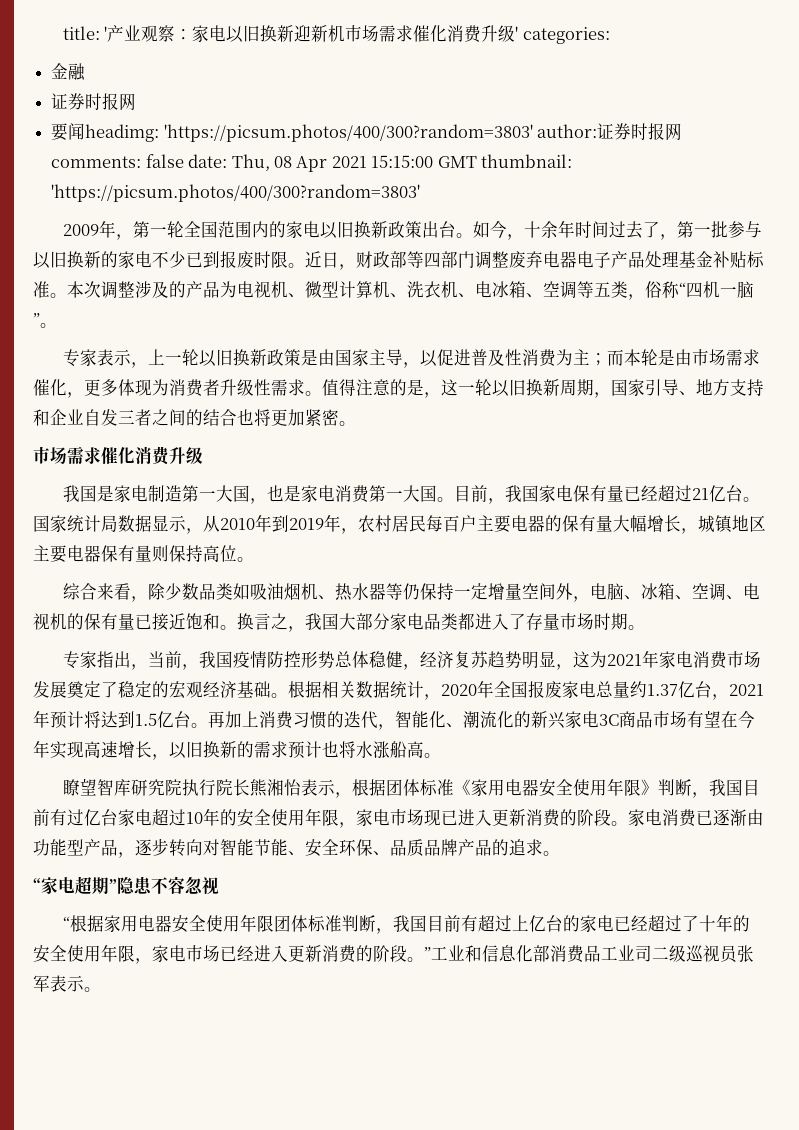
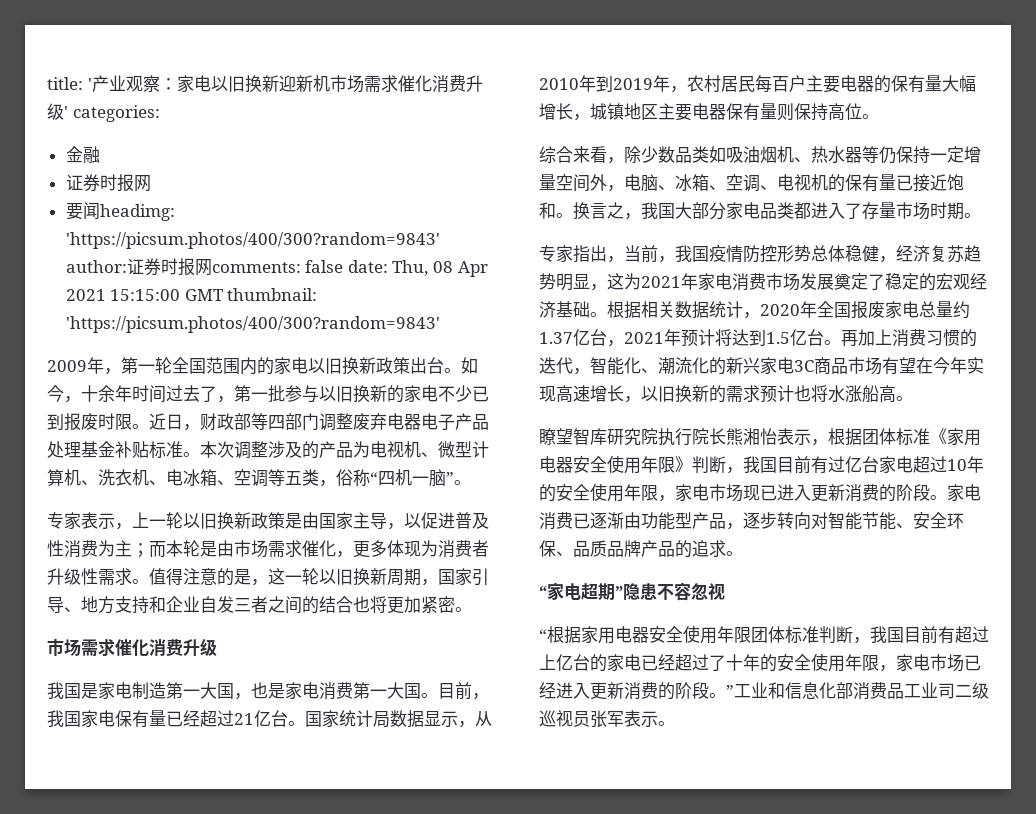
[163,124,533,142] 'https://picsum.photos/400/300?random=3803' -> [65,232,440,249] 'https://picsum.photos/400/300?random=9843'
[51,184,421,202] 'https://picsum.photos/400/300?random=3803' -> [65,316,440,333] 'https://picsum.photos/400/300?random=9843'

